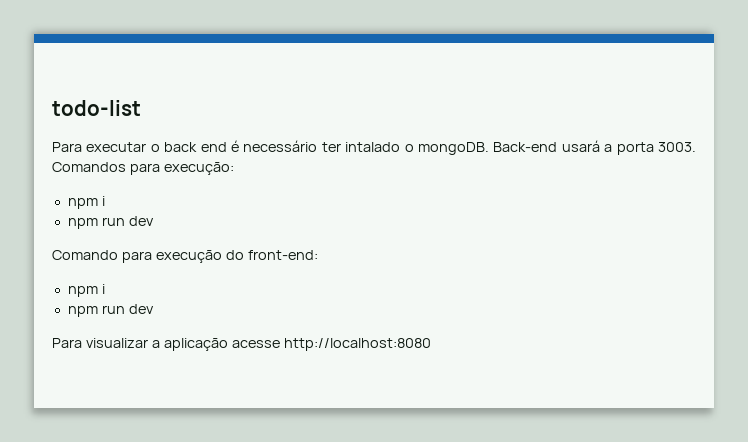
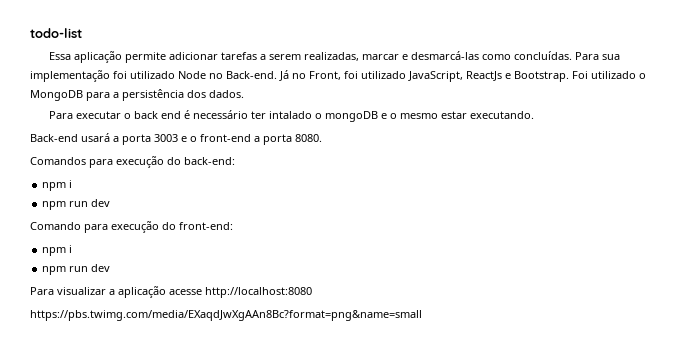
(141, 108) none -> [48,51,620,63] [30,70,646,82] [30,89,244,101] // Essa aplicação permite adicionar tarefas a serem realizadas, marcar e desmarcá-las como concluídas. Para sua implementação foi utilizado Node no Back-end. Já no Front, foi utilizado JavaScript, ReactJs e Bootstrap. Foi utilizado o MongoDB para a persistência dos dados.
[417,140,696,155] [52,162,234,175] mongoDB. Back-end usará a porta 3003. Comandos para execução: -> [324,111,534,122] [30,133,322,145] [30,156,235,168] mongoDB e o mesmo estar executando. // Back-end usará a porta 3003 e o front-end a porta 8080. // Comandos para execução do back-end:
(431, 344) none -> [30,310,422,321] // https://pbs.twimg.com/media/EXaqdJwXgAAn8Bc?format=png&name=small

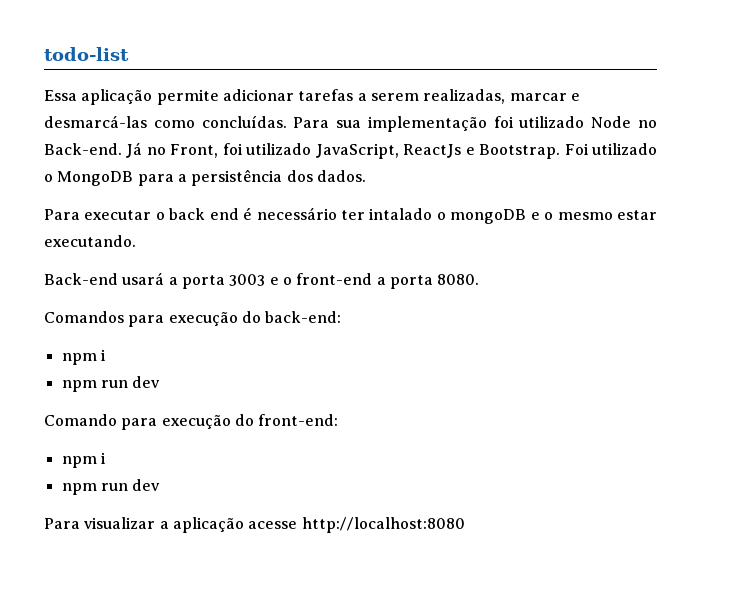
[30,310,422,321] // https://pbs.twimg.com/media/EXaqdJwXgAAn8Bc?format=png&name=small -> (465, 525) none

